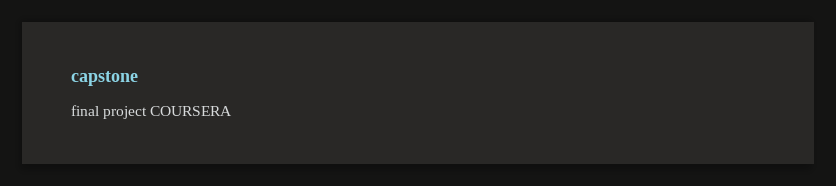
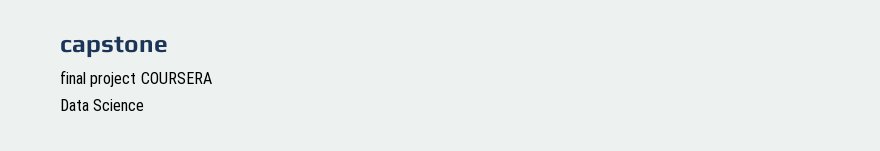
(233, 111) none -> [60,99,145,111] // Data Science

